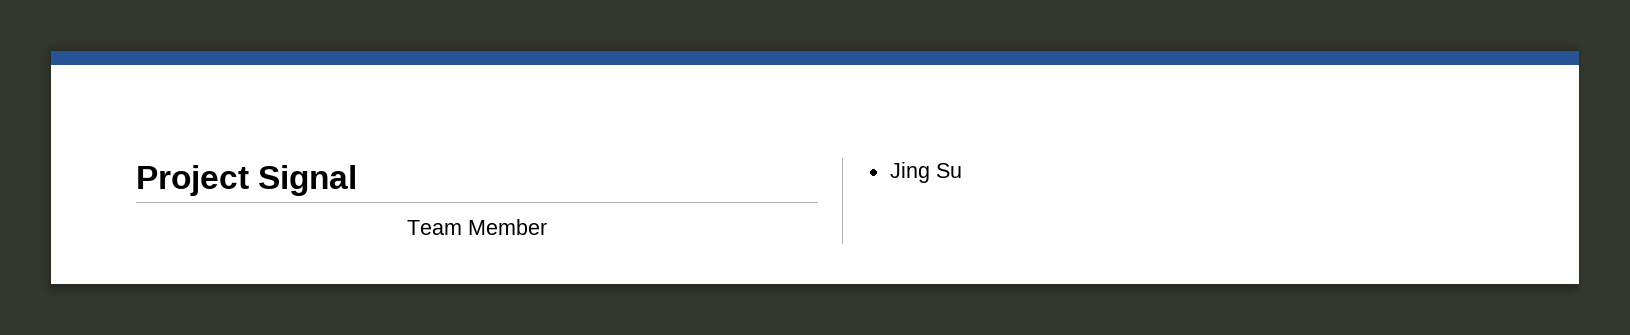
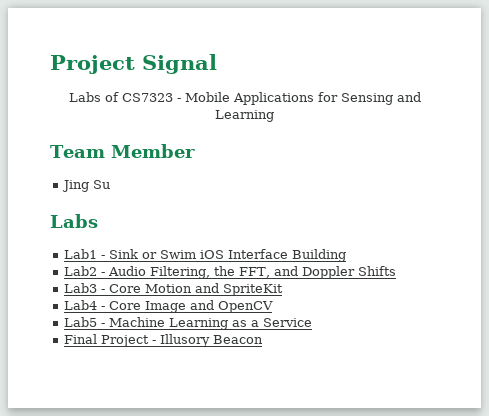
[407,219,547,235] [889,162,962,183] Team Member // Jing Su -> [68,92,421,105] [215,110,274,122] [50,144,195,158] [62,180,111,192] [50,214,98,228] [64,249,347,262] [64,266,397,279] [64,283,284,296] [64,300,274,313] [64,317,313,330] [64,334,264,347] Labs of CS7323 - Mobile Applications for Sensing and Learning // Team Member // Jing Su // Labs // Lab1 - Sink or Swim iOS Interface Building // Lab2 - Audio Filtering, the FFT, and Doppler Shifts // Lab3 - Core Motion and SpriteKit // Lab4 - Core Image and OpenCV // Lab5 - Machine Learning as a Service // Final Project - Illusory Beacon

